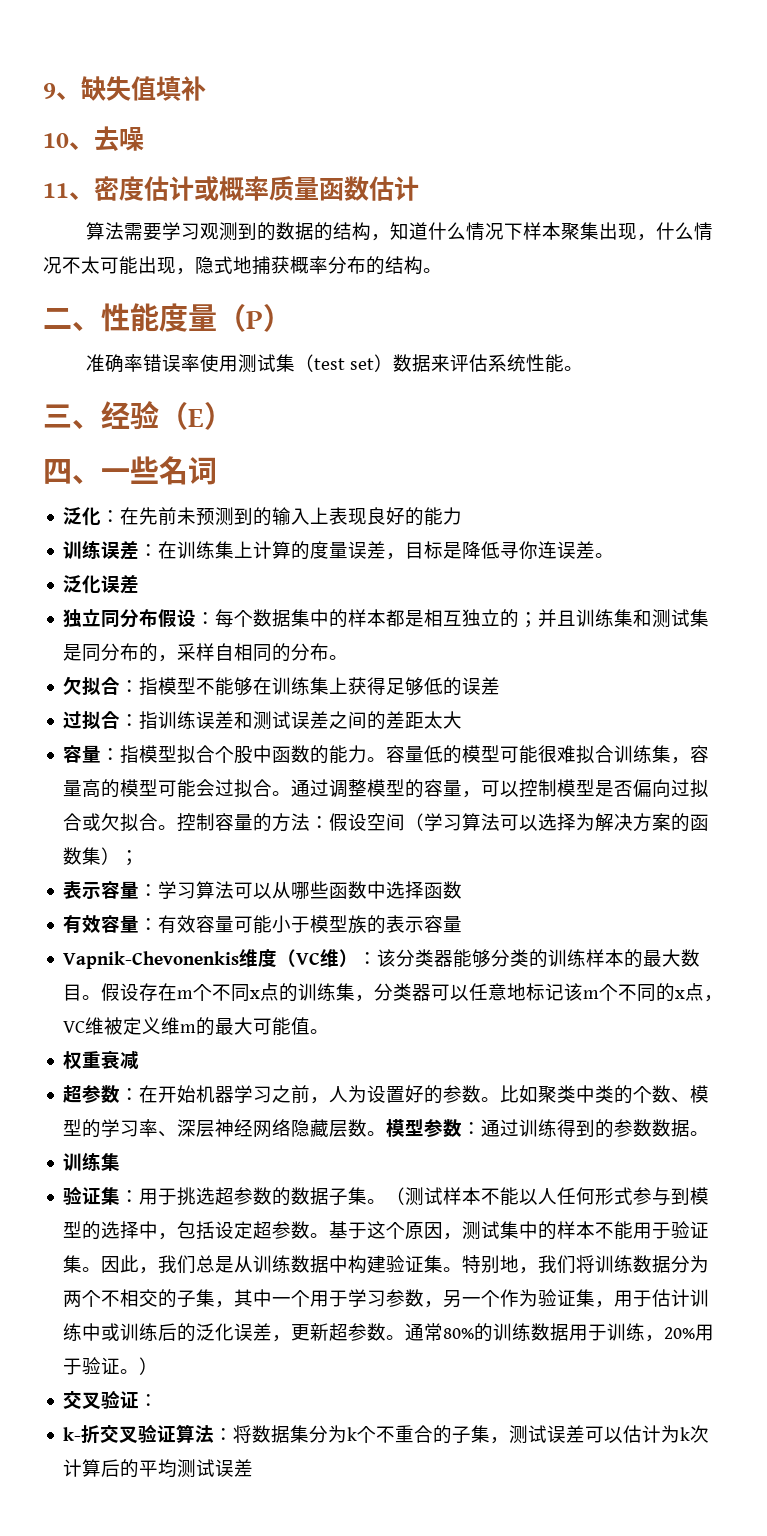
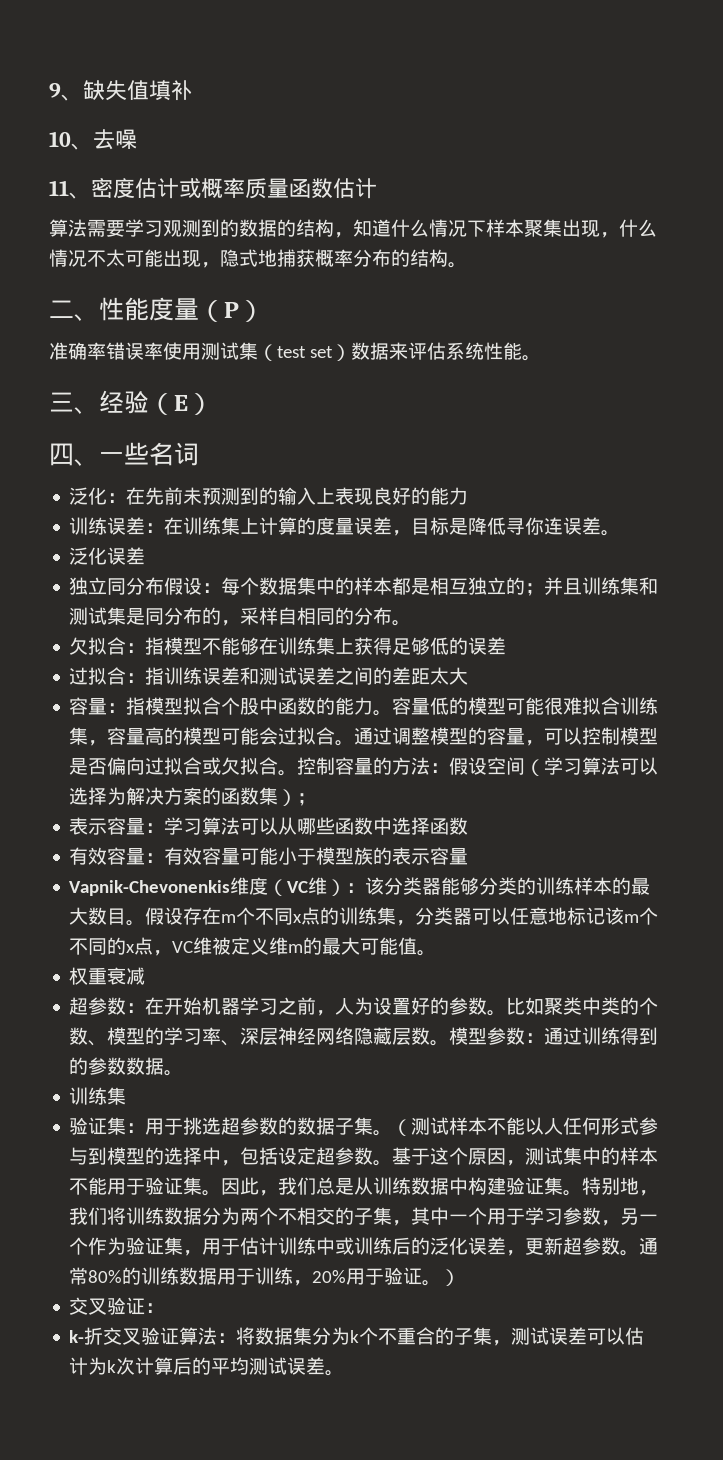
(254, 1468) none -> [325,1370,345,1376] 。

